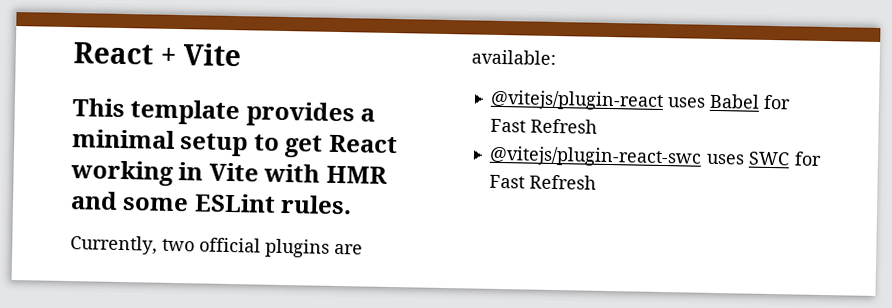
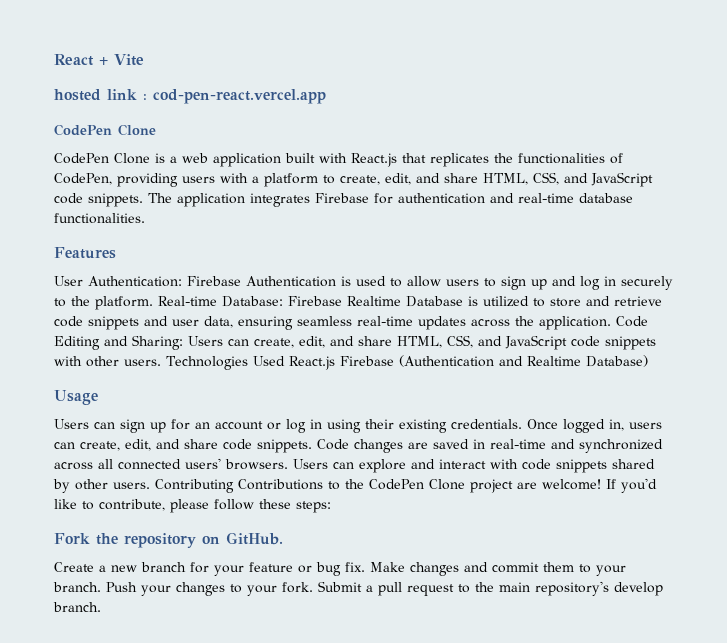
[72,98,376,128] [72,129,398,158] [70,160,388,186] [70,191,353,215] [70,235,363,258] [471,49,556,66] [489,89,791,112] [489,118,597,134] [488,145,822,168] [488,174,596,190] This template provides a minimal setup to get React working in Vite with HMR and some ESLint rules. // Currently, two official plugins are available: // @vitejs/plugin-react uses Babel for Fast Refresh // @vitejs/plugin-react-swc uses SWC for Fast Refresh -> [54,89,326,104] [54,124,156,136] [54,153,623,167] [54,172,653,187] [54,193,633,207] [54,213,145,224] [54,247,116,259] [54,276,673,290] [54,296,662,310] [54,316,648,330] [54,335,656,350] [54,355,648,370] [54,390,98,405] [54,419,662,433] [54,439,663,453] [54,458,655,473] [53,478,657,493] [54,499,331,513] [54,532,283,548] [54,562,626,576] [53,581,663,596] [53,602,101,612] hosted link : cod-pen-react.vercel.app // CodePen Clone // CodePen Clone is a web application built with React.js that replicates the functionalities of CodePen, providing users with a platform to create, edit, and share HTML, CSS, and JavaScript code snippets. The application integrates Firebase for authentication and real-time database functionalities. // Features // User Authentication: Firebase Authentication is used to allow users to sign up and log in securely to the platform. Real-time Database: Firebase Realtime Database is utilized to store and retrieve code snippets and user data, ensuring seamless real-time updates across the application. Code Editing and Sharing: Users can create, edit, and share HTML, CSS, and JavaScript code snippets with other users. Technologies Used React.js Firebase (Authentication and Realtime Database) // Usage // Users can sign up for an account or log in using their existing credentials. Once logged in, users can create, edit, and share code snippets. Code changes are saved in real-time and synchronized across all connected users' browsers. Users can explore and interact with code snippets shared by other users. Contributing Contributions to the CodePen Clone project are welcome! If you'd like to contribute, please follow these steps: // Fork the repository on GitHub. // Create a new branch for your feature or bug fix. Make changes and commit them to your branch. Push your changes to your fork. Submit a pull request to the main repository's develop branch.

